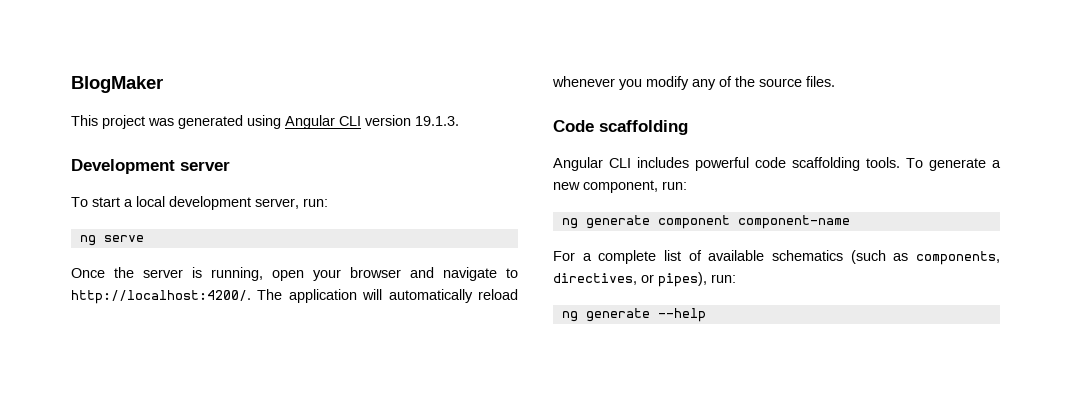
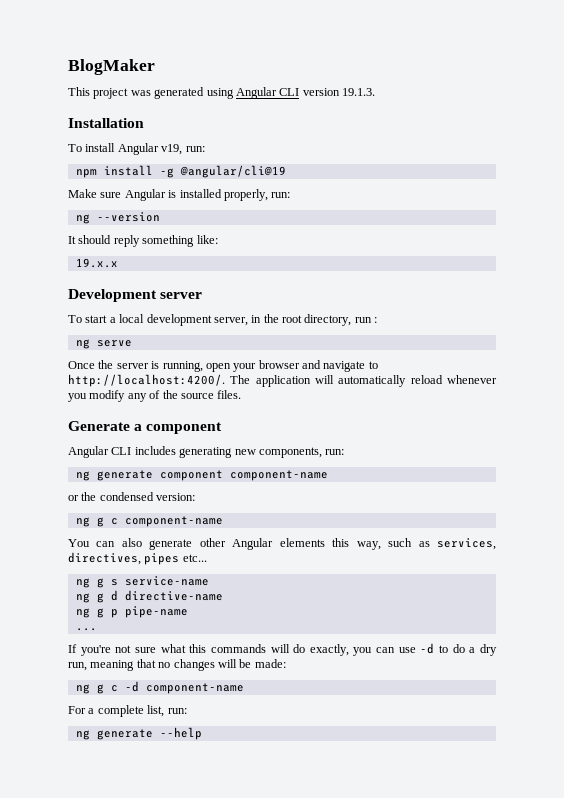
(459, 121) none -> [68,118,144,128] [68,143,205,155] [75,165,286,178] [68,189,291,201] [75,212,160,224] [68,235,218,247] [75,258,118,268] // Installation // To install Angular v19, run: // npm install -g @angular/cli@19 // Make sure Angular is installed properly, run: // ng --version // It should reply something like: // 19.x.x
[303,198,328,207] run: -> [251,314,378,326] in the root directory, run :
[553,120,688,135] Code scaffolding -> [68,421,223,434] Generate a component
[695,157,1001,171] [553,180,658,193] powerful code scaffolding tools. To generate a new component, -> [179,447,322,458] generating new components,
[553,250,1000,265] [553,272,707,287] For a complete list of available schematics (such as components, directives, or pipes), -> [68,492,196,501] [75,516,223,527] [68,538,496,550] [68,552,207,565] [75,576,209,588] [75,590,223,603] [75,606,188,618] [75,628,97,631] [68,643,497,656] [68,659,286,671] [75,681,244,694] [68,705,165,717] or the condensed version: // ng g c component-name // You can also generate other Angular elements this way, such as services, directives, pipes etc... // ng g s service-name // ng g d directive-name // ng g p pipe-name // ... // If you're not sure what this commands will do exactly, you can use -d to do a dry run, meaning that no changes will be made: // ng g c -d component-name // For a complete list,

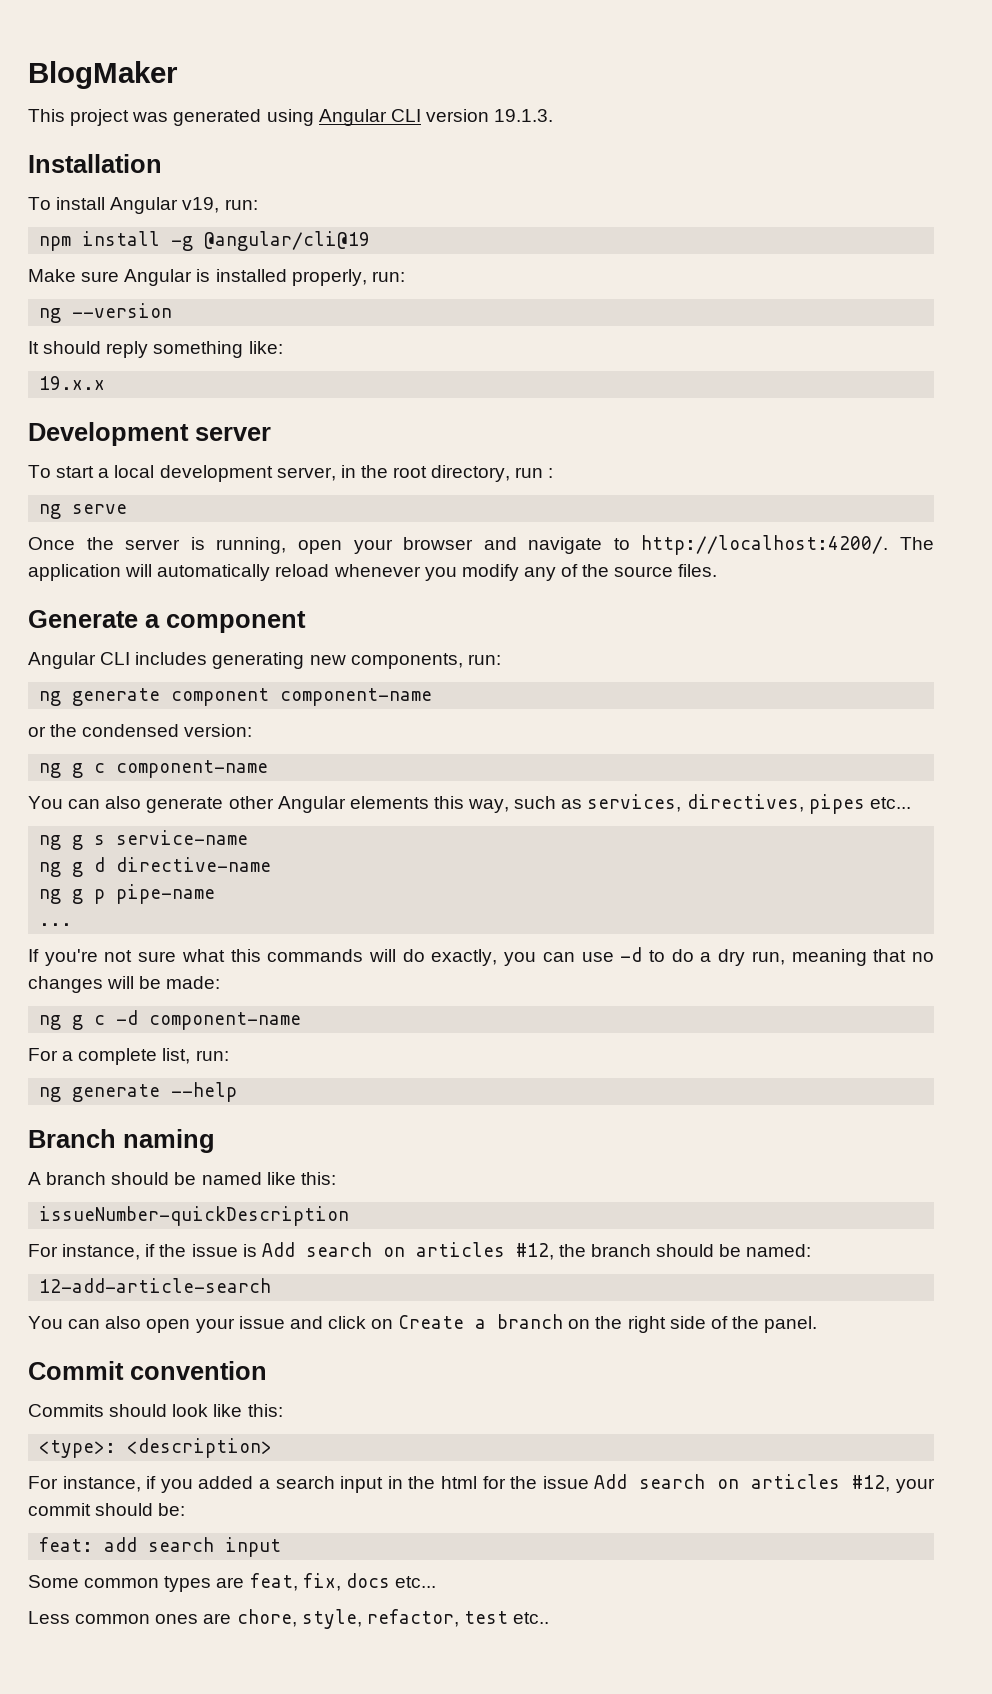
(202, 733) none -> [28,1129,215,1153] [28,1172,336,1185] [39,1206,350,1226] [28,1242,812,1260] [39,1278,272,1293] [28,1314,818,1333] [28,1361,267,1380] [28,1404,283,1417] [39,1438,273,1458] [28,1474,935,1493] [28,1503,186,1516] [39,1537,282,1557] [28,1573,436,1592] [28,1609,550,1629] // Branch naming // A branch should be named like this: // issueNumber-quickDescription // For instance, if the issue is Add search on articles #12, the branch should be named: // 12-add-article-search // You can also open your issue and click on Create a branch on the right side of the panel. // Commit convention // Commits should look like this: // <type>: <description> // For instance, if you added a search input in the html for the issue Add search on articles #12, your commit should be: // feat: add search input // Some common types are feat, fix, docs etc... // Less common ones are chore, style, refactor, test etc..

